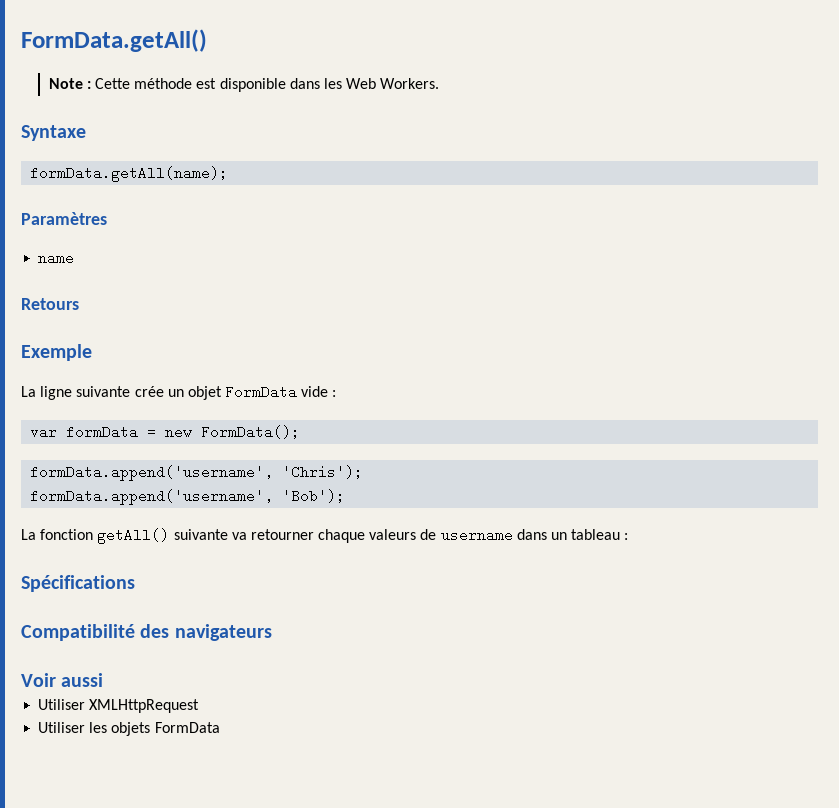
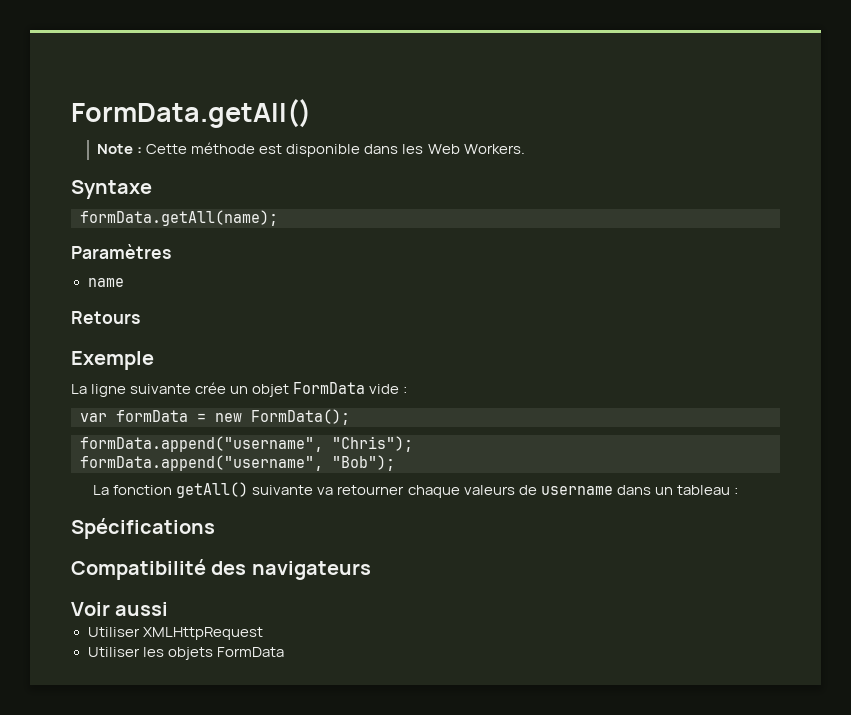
[30,465,364,481] [30,489,346,505] formData.append('username', 'Chris'); // formData.append('username', 'Bob'); -> [80,436,413,452] [80,455,395,471] formData.append("username", "Chris"); // formData.append("username", "Bob");

